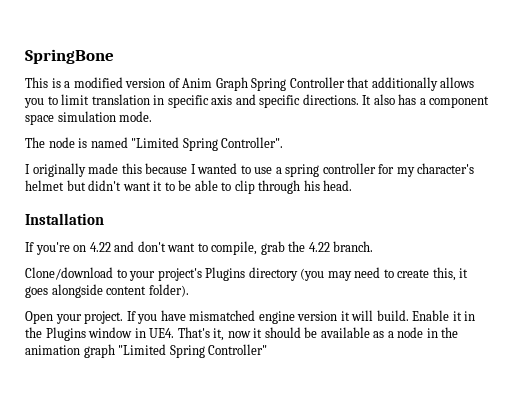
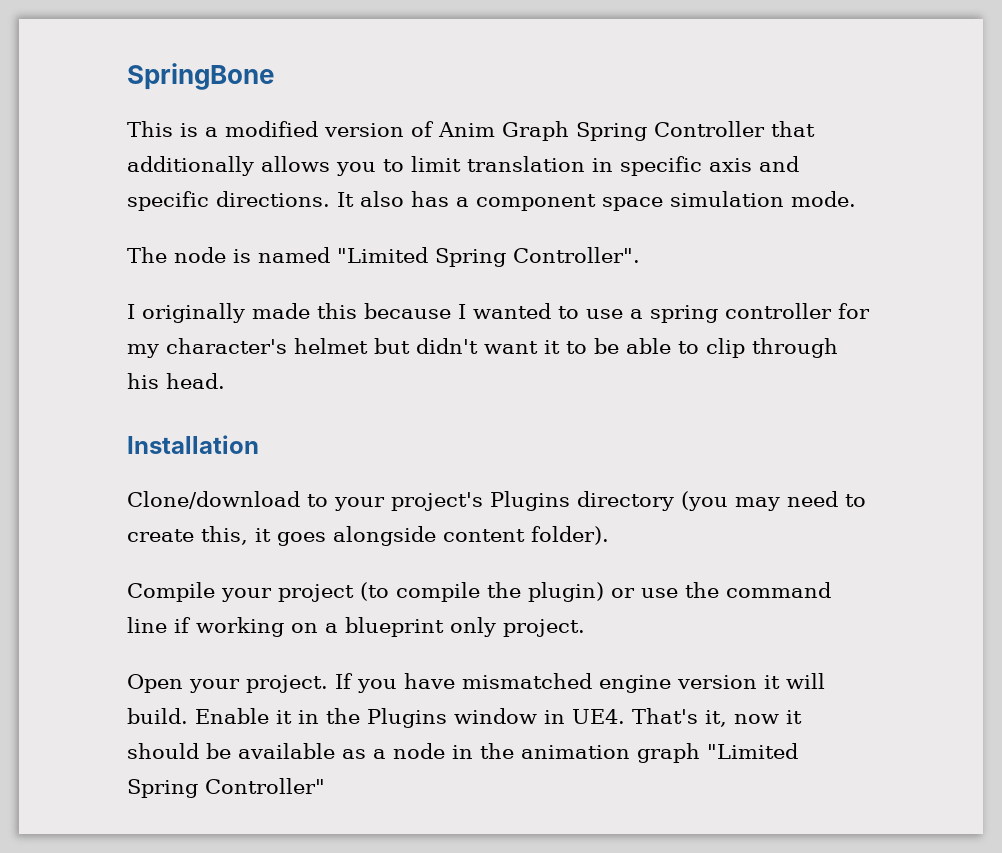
[25,241,374,255] // If you're on 4.22 and don't want to compile, grab the 4.22 branch. -> (259, 444) none
(189, 290) none -> [127,582,831,602] [127,617,585,637] // Compile your project (to compile the plugin) or use the command line if working on a blueprint only project.

